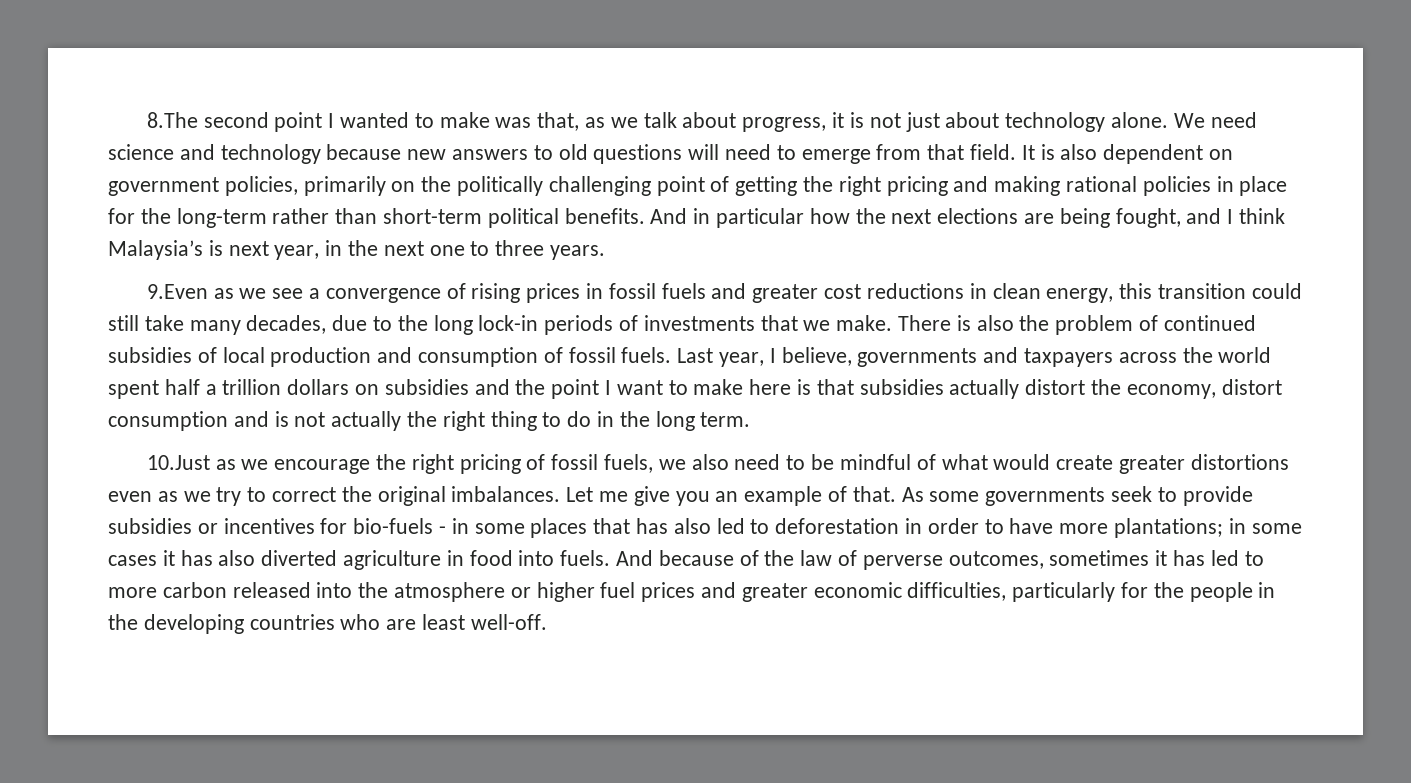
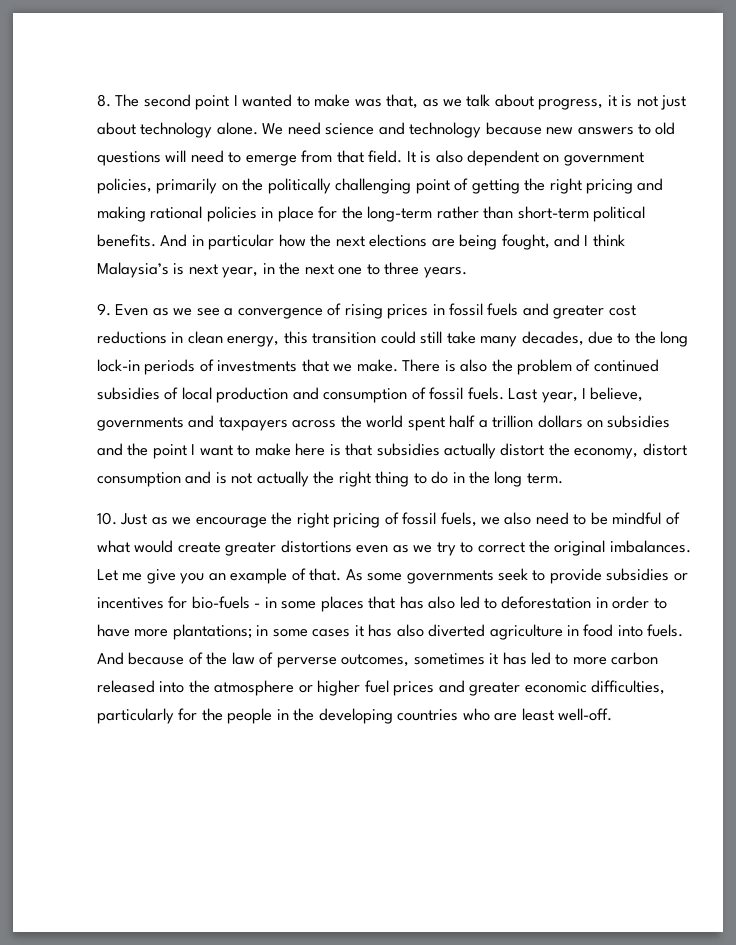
[146,112,198,128] 8.The -> [97,94,140,107] 8. The
[146,284,208,299] 9.Even -> [97,303,149,316] 9. Even
[146,455,210,470] 10.Just -> [97,512,148,525] 10. Just

